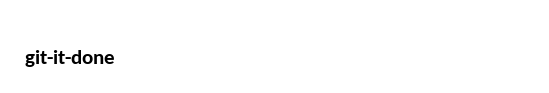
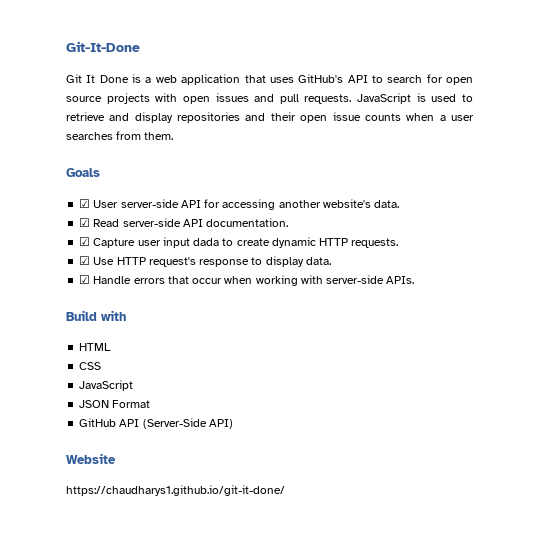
[25,50,115,67] git-it-done -> [66,41,140,52] [66,74,473,85] [66,93,473,104] [66,112,475,123] [66,131,174,140] [66,168,100,177] [79,199,400,210] [79,218,289,227] [79,237,399,248] [79,256,331,267] [79,275,415,286] [66,310,126,321] [79,343,112,351] [79,362,102,370] [79,380,134,391] [79,400,151,408] [79,418,233,429] [66,453,116,464] [66,485,285,496] Git-It-Done // Git It Done is a web application that uses GitHub's API to search for open source projects with open issues and pull requests. JavaScript is used to retrieve and display repositories and their open issue counts when a user searches from them. // Goals // ☑ User server-side API for accessing another website's data. // ☑ Read server-side API documentation. // ☑ Capture user input dada to create dynamic HTTP requests. // ☑ Use HTTP request's response to display data. // ☑ Handle errors that occur when working with server-side APIs. // Build with // HTML // CSS // JavaScript // JSON Format // GitHub API (Server-Side API) // Website // https://chaudharys1.github.io/git-it-done/

